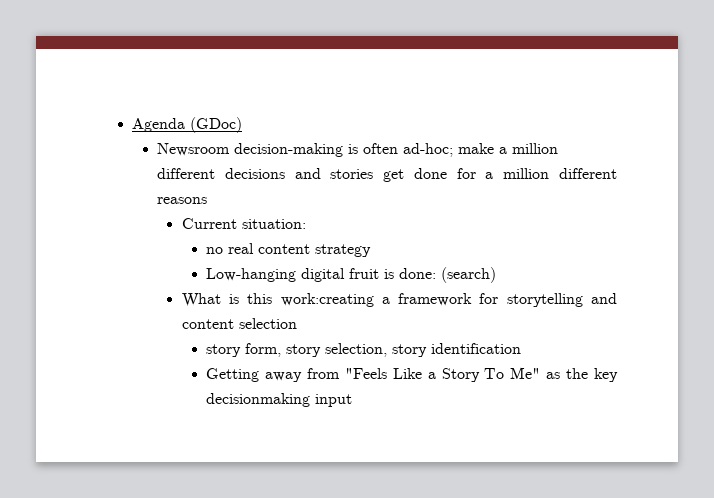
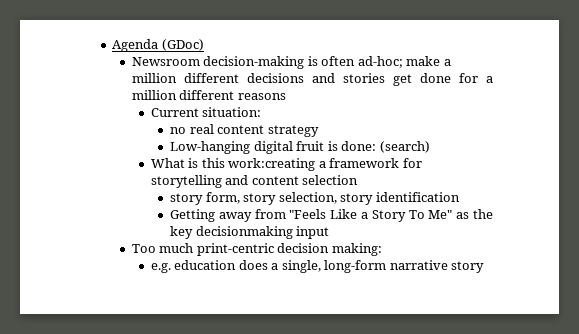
(353, 400) none -> [131,243,382,256] [150,260,485,273] // Too much print-centric decision making: // e.g. education does a single, long-form narrative story

